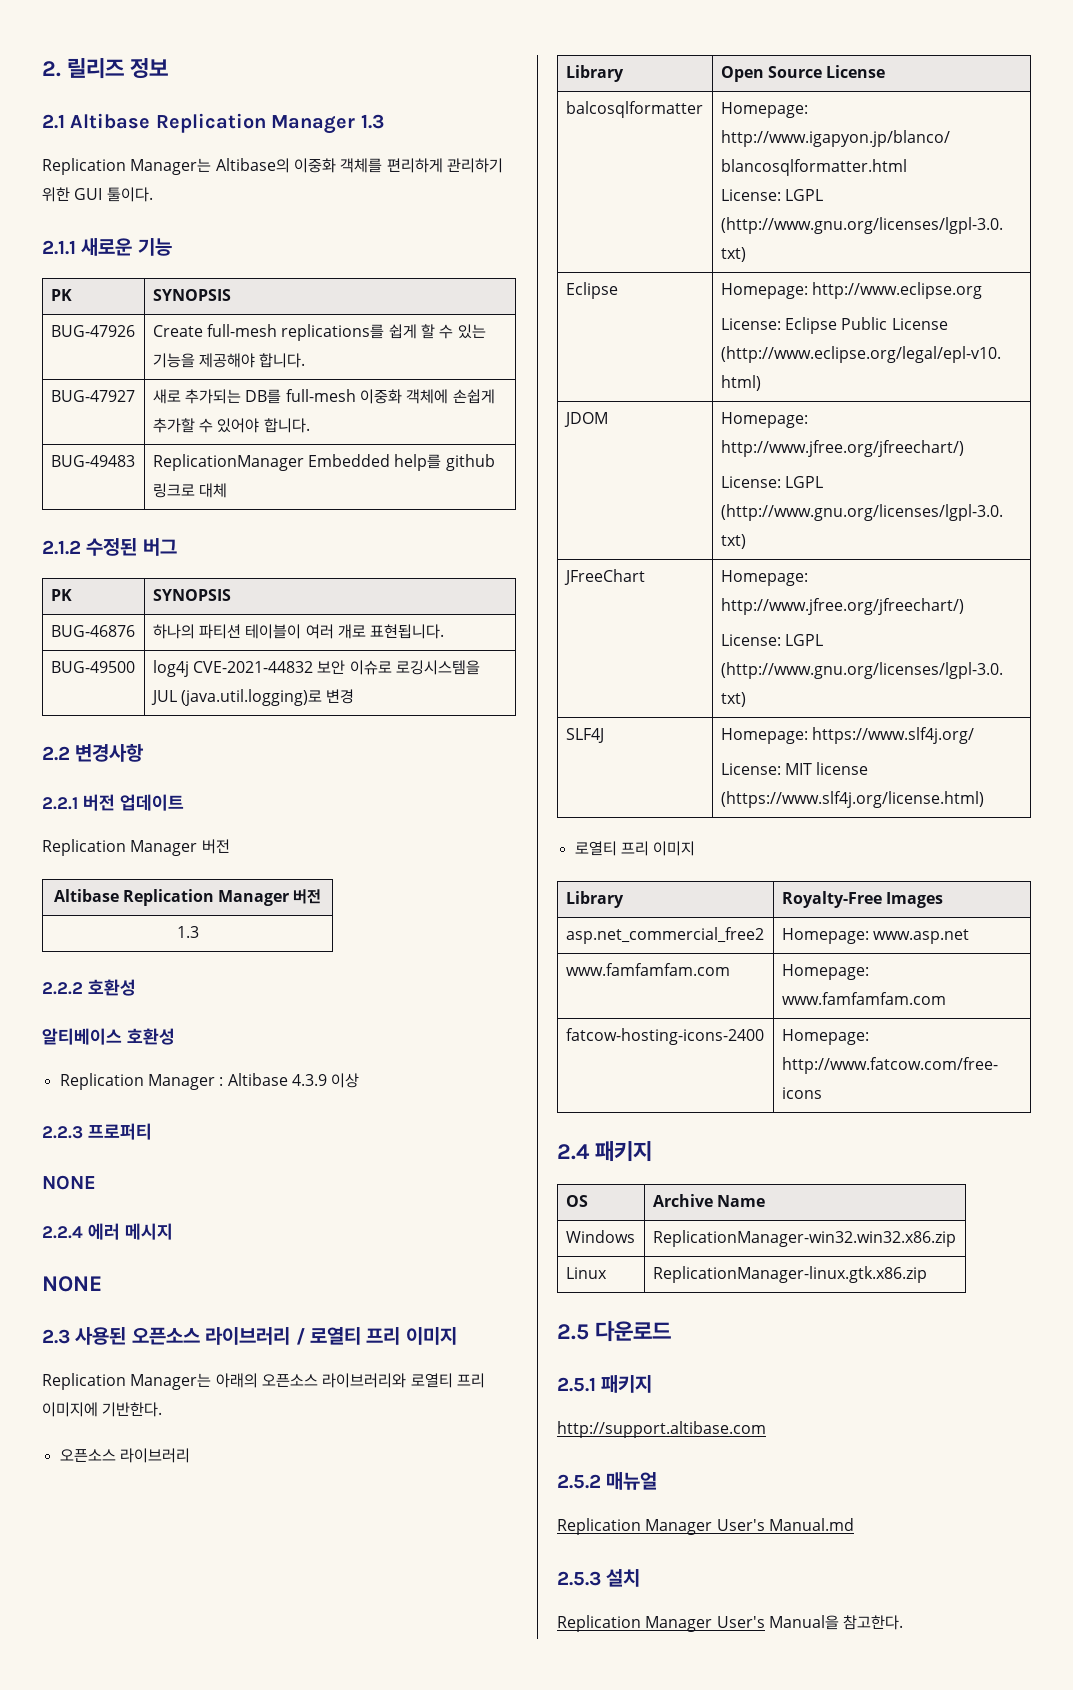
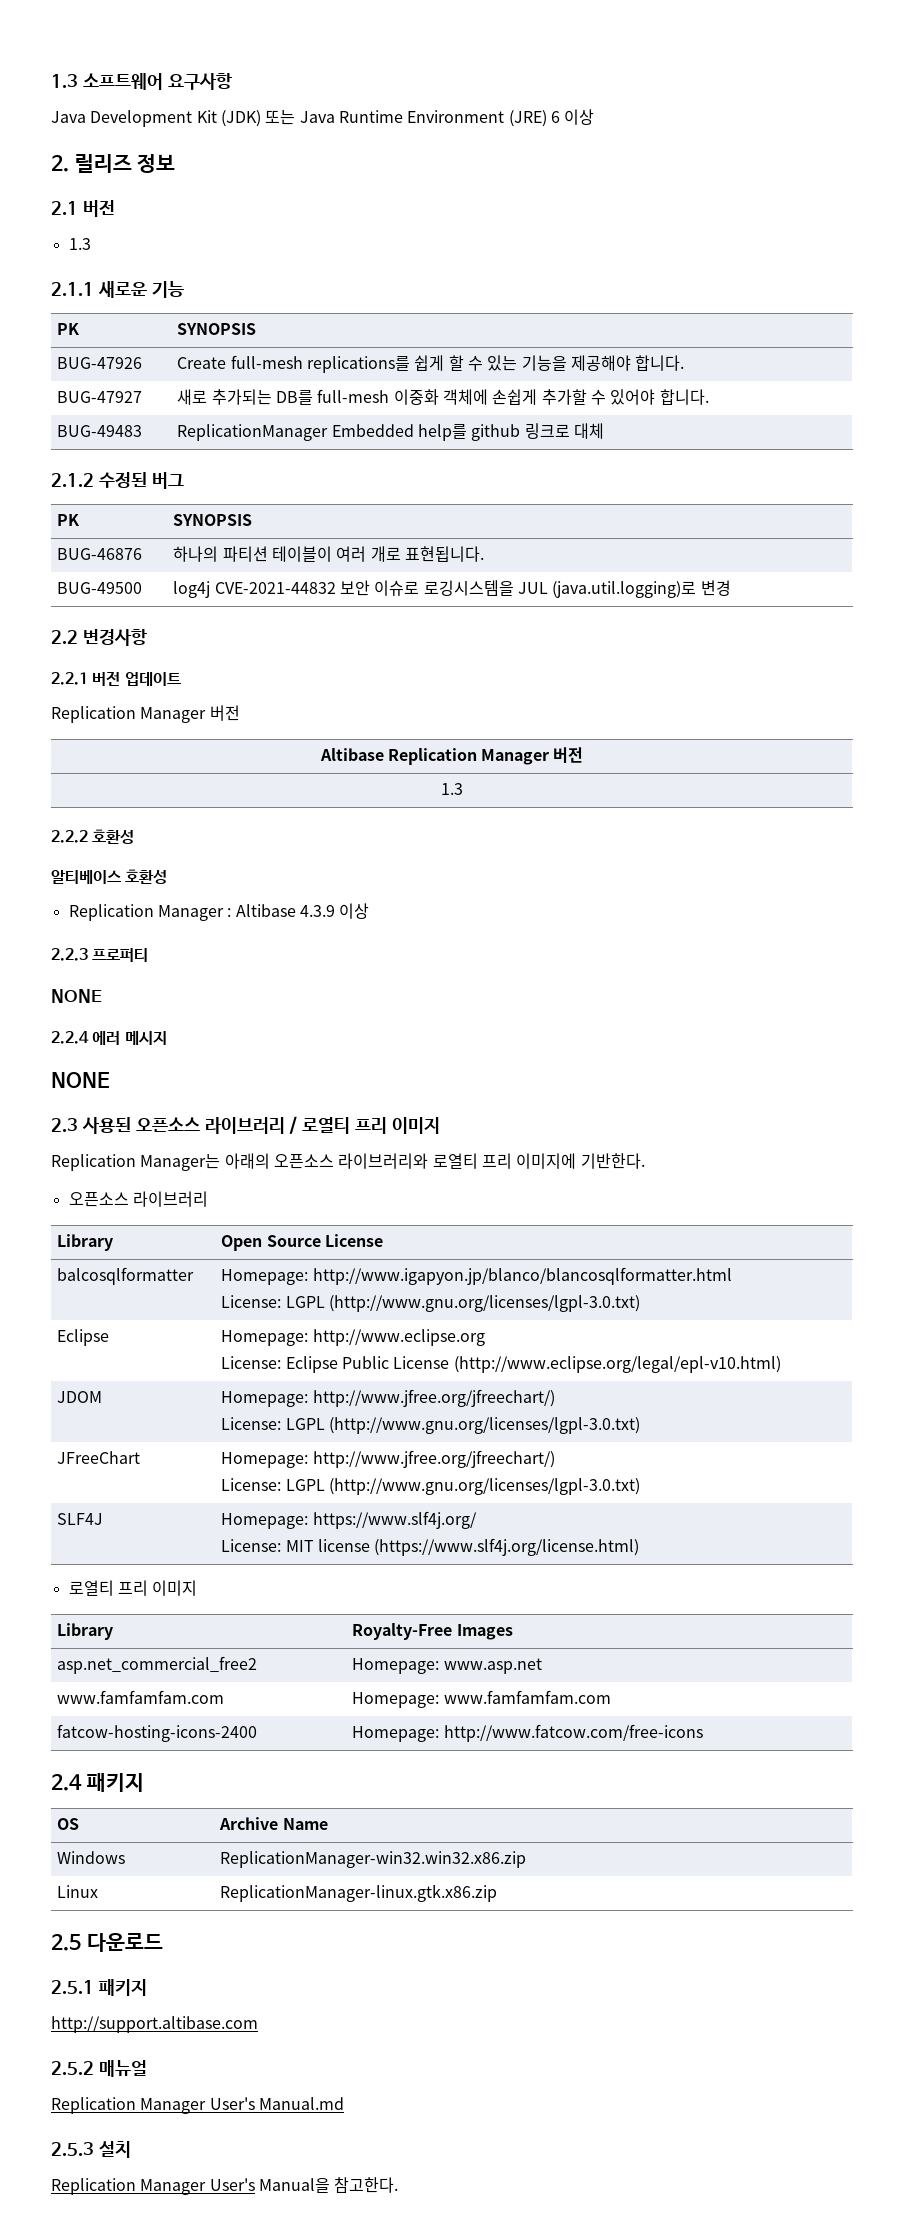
[42,58,169,79] [42,113,384,134] [42,158,503,175] [42,187,153,202] 2. 릴리즈 정보 // 2.1 Altibase Replication Manager 1.3 // Replication Manager는 Altibase의 이중화 객체를 편리하게 관리하기 위한 GUI 툴이다. -> [51,73,232,90] [51,109,595,127] [51,154,176,173] [51,200,115,217] [68,238,91,250] 1.3 소프트웨어 요구사항 // Java Development Kit (JDK) 또는 Java Runtime Environment (JRE) 6 이상 // 2. 릴리즈 정보 // 2.1 버전 // 1.3

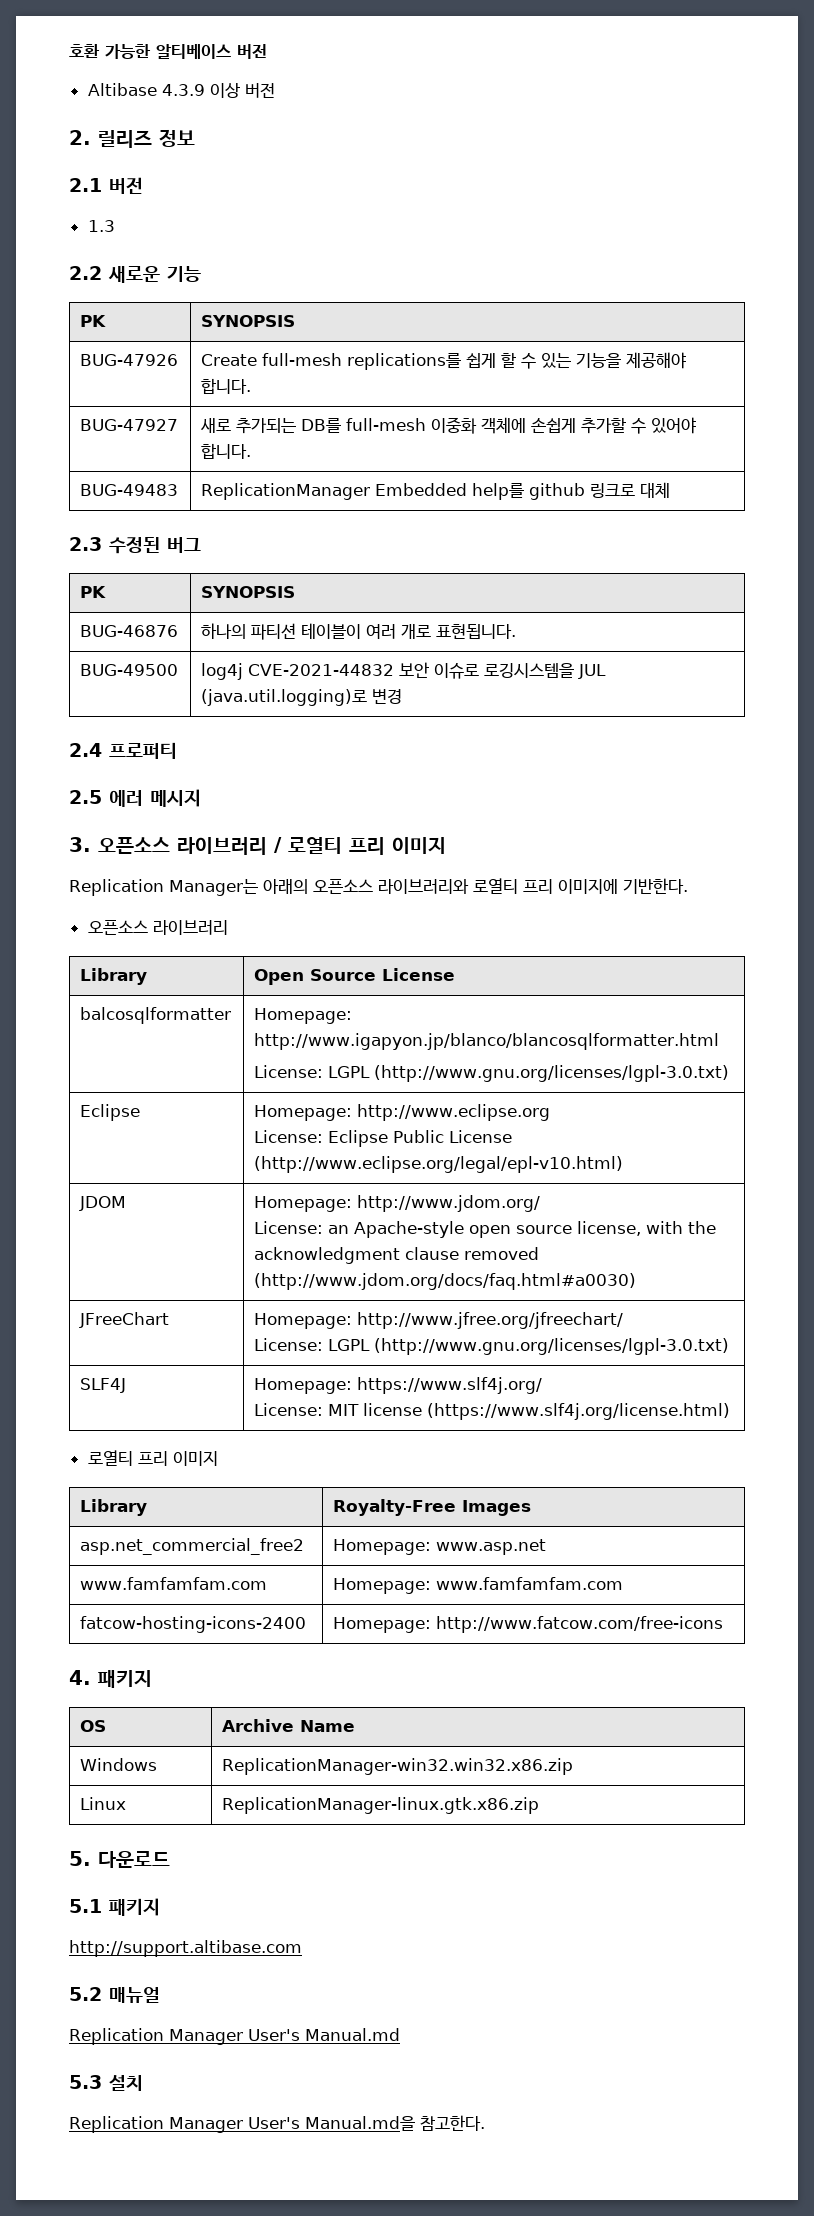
[51,73,232,90] [51,109,595,127] 1.3 소프트웨어 요구사항 // Java Development Kit (JDK) 또는 Java Runtime Environment (JRE) 6 이상 -> [69,44,267,59] [87,83,275,98] 호환 가능한 알티베이스 버전 // Altibase 4.3.9 이상 버전
[51,282,94,296] 2.1.1 -> [69,266,102,280] 2.2
[51,473,94,487] 2.1.2 -> [69,537,102,551] 2.3
[51,629,147,646] [51,671,181,686] [51,705,240,723] [319,747,584,765] [441,783,463,795] [51,829,135,844] [51,869,168,884] [68,903,370,921] [51,948,88,961] 2.2 변경사항 // 2.2.1 버전 업데이트 // Replication Manager 버전 // Altibase Replication Manager 버전 // 1.3 // 2.2.2 호환성 // 알티베이스 호환성 // Replication Manager : Altibase 4.3.9 이상 // 2.2.3 -> [69,743,102,757] 2.4
[51,989,102,1003] [51,1031,89,1044] NONE // 2.2.4 -> [69,790,102,804] 2.5
[51,1072,110,1088] [51,1117,131,1134] NONE // 2.3 사용된 -> [69,837,91,852] 3.
[312,1389,555,1407] [221,1417,641,1434] http://www.jfree.org/jfreechart/) // License: LGPL (http://www.gnu.org/licenses/lgpl-3.0.txt) -> [357,1195,541,1212] [254,1221,717,1238] [254,1247,540,1264] [254,1273,637,1290] http://www.jdom.org/ // License: an Apache-style open source license, with the acknowledgment clause removed (http://www.jdom.org/docs/faq.html#a0030)
[312,1450,555,1468] http://www.jfree.org/jfreechart/) -> [357,1312,624,1329] http://www.jfree.org/jfreechart/
[51,1774,82,1791] 2.4 -> [69,1670,91,1685] 4.
[51,1934,81,1951] 2.5 -> [69,1851,91,1866] 5.
[51,1980,94,1994] 2.5.1 -> [69,1899,102,1913] 5.1
[51,2061,94,2075] 2.5.2 -> [69,1987,102,2001] 5.2
[51,2142,94,2156] 2.5.3 -> [69,2075,102,2089] 5.3
[258,2178,330,2193] Manual을 -> [304,2116,415,2131] Manual.md을

